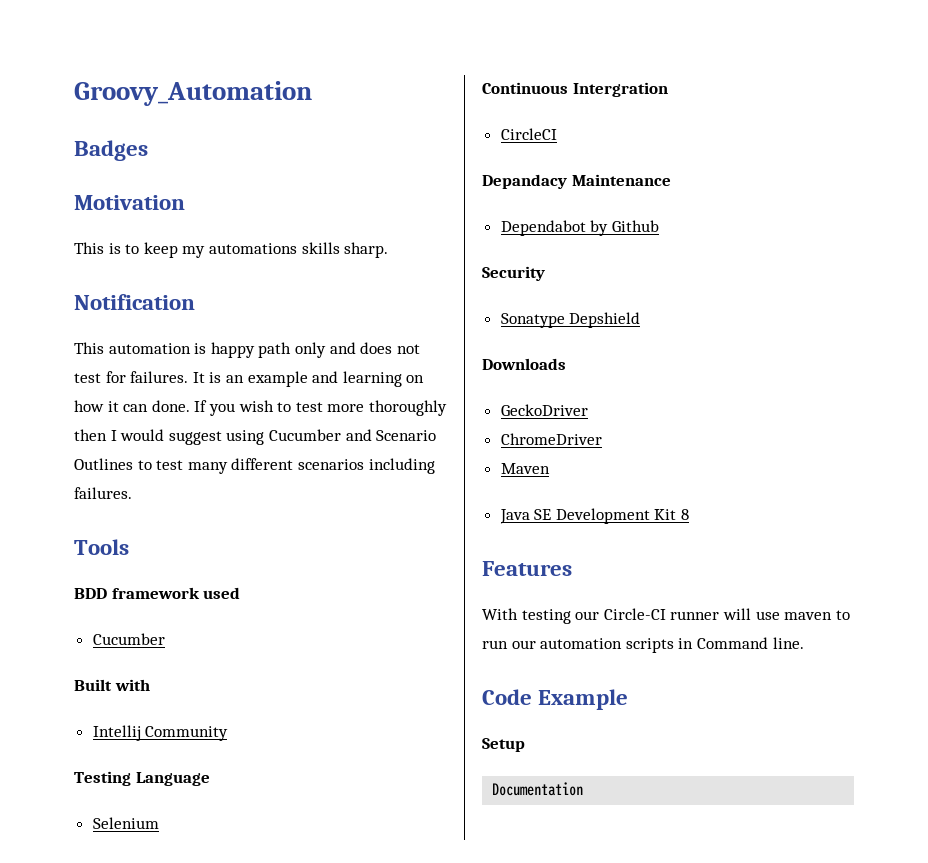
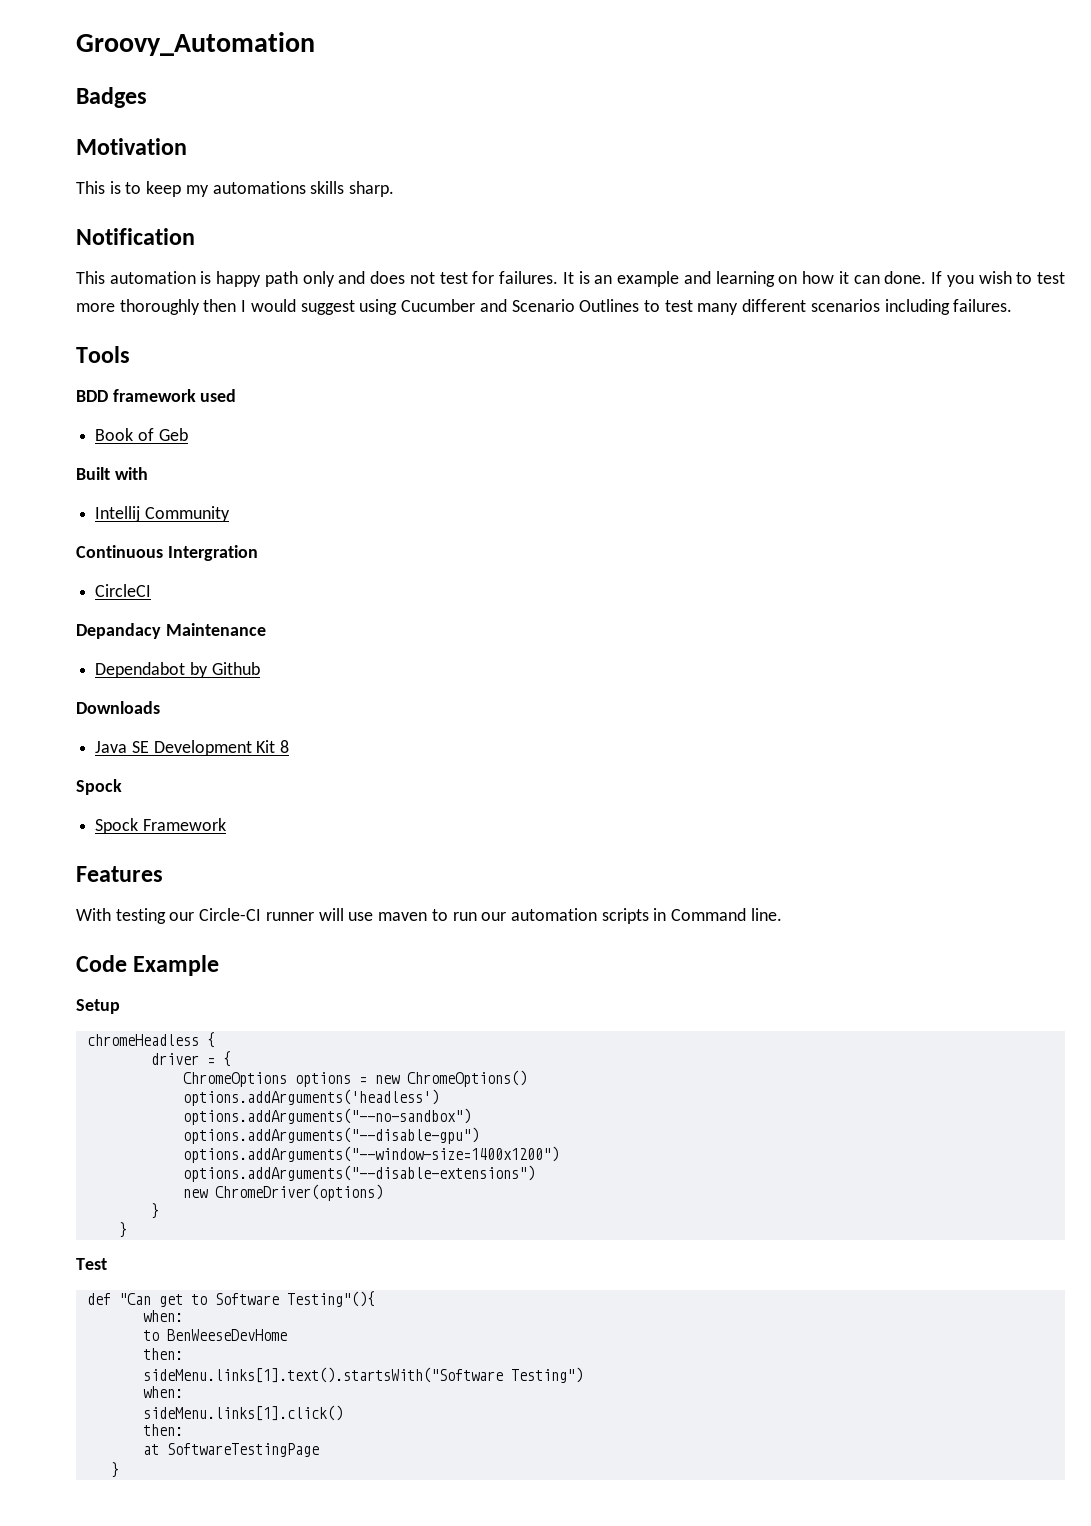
[92,633,165,645] Cucumber -> [95,428,188,441] Book of Geb
[74,771,210,786] [92,817,159,829] // Testing Language // Selenium -> (230, 514) none
[482,266,545,281] [500,312,641,328] [482,358,566,370] [500,404,588,416] [500,433,602,445] [500,463,550,474] Security // Sonatype Depshield // Downloads // GeckoDriver // ChromeDriver // Maven -> [76,701,160,714] Downloads
(690, 514) none -> [76,779,122,795] [95,818,226,834] // Spock // Spock Framework
[492,782,584,796] Documentation -> [86,1032,215,1048] [150,1051,231,1067] [182,1070,527,1087] [182,1089,439,1106] [182,1108,471,1125] [182,1127,479,1144] [182,1146,559,1163] [182,1165,535,1182] [182,1184,383,1201] [150,1203,159,1219] [118,1222,127,1238] [76,1258,107,1270] [86,1291,375,1307] [142,1310,183,1322] [142,1329,287,1341] [142,1348,183,1360] [142,1367,583,1383] [142,1386,183,1398] [142,1405,343,1421] [142,1424,183,1436] [142,1443,319,1457] [110,1462,119,1478] chromeHeadless { // driver = { // ChromeOptions options = new ChromeOptions() // options.addArguments('headless') // options.addArguments("--no-sandbox") // options.addArguments("--disable-gpu") // options.addArguments("--window-size=1400x1200") // options.addArguments("--disable-extensions") // new ChromeDriver(options) // } // } // Test // def "Can get to Software Testing"(){ // when: // to BenWeeseDevHome // then: // sideMenu.links[1].text().startsWith("Software Testing") // when: // sideMenu.links[1].click() // then: // at SoftwareTestingPage // }

